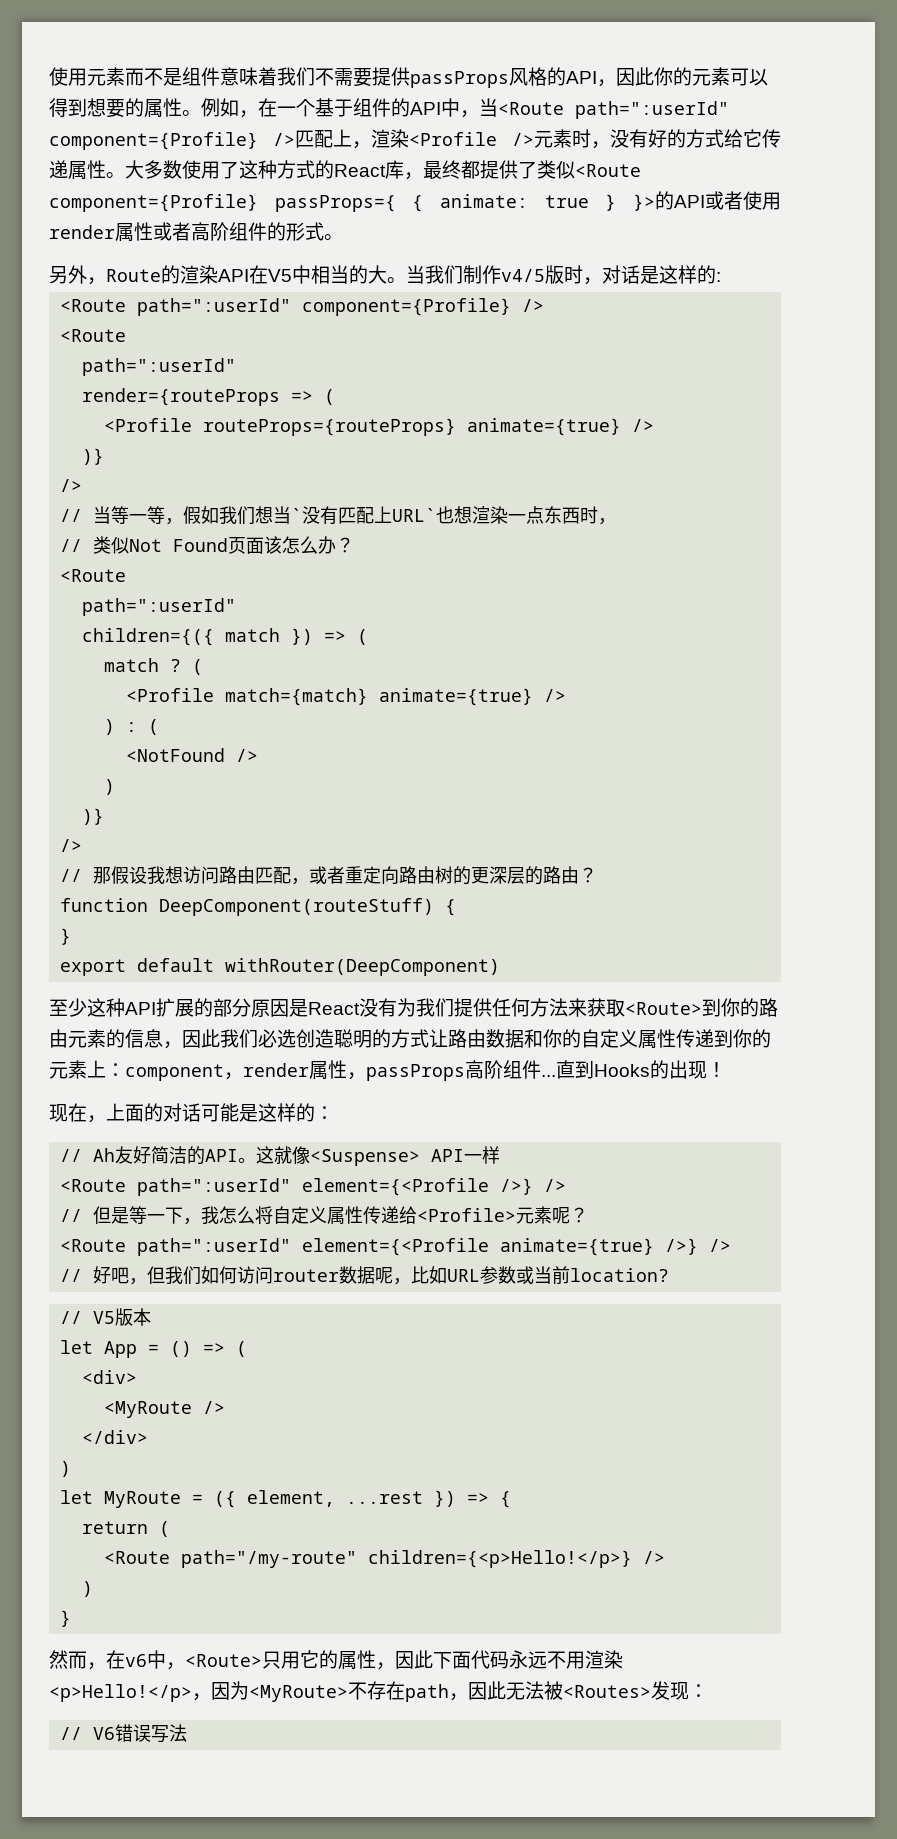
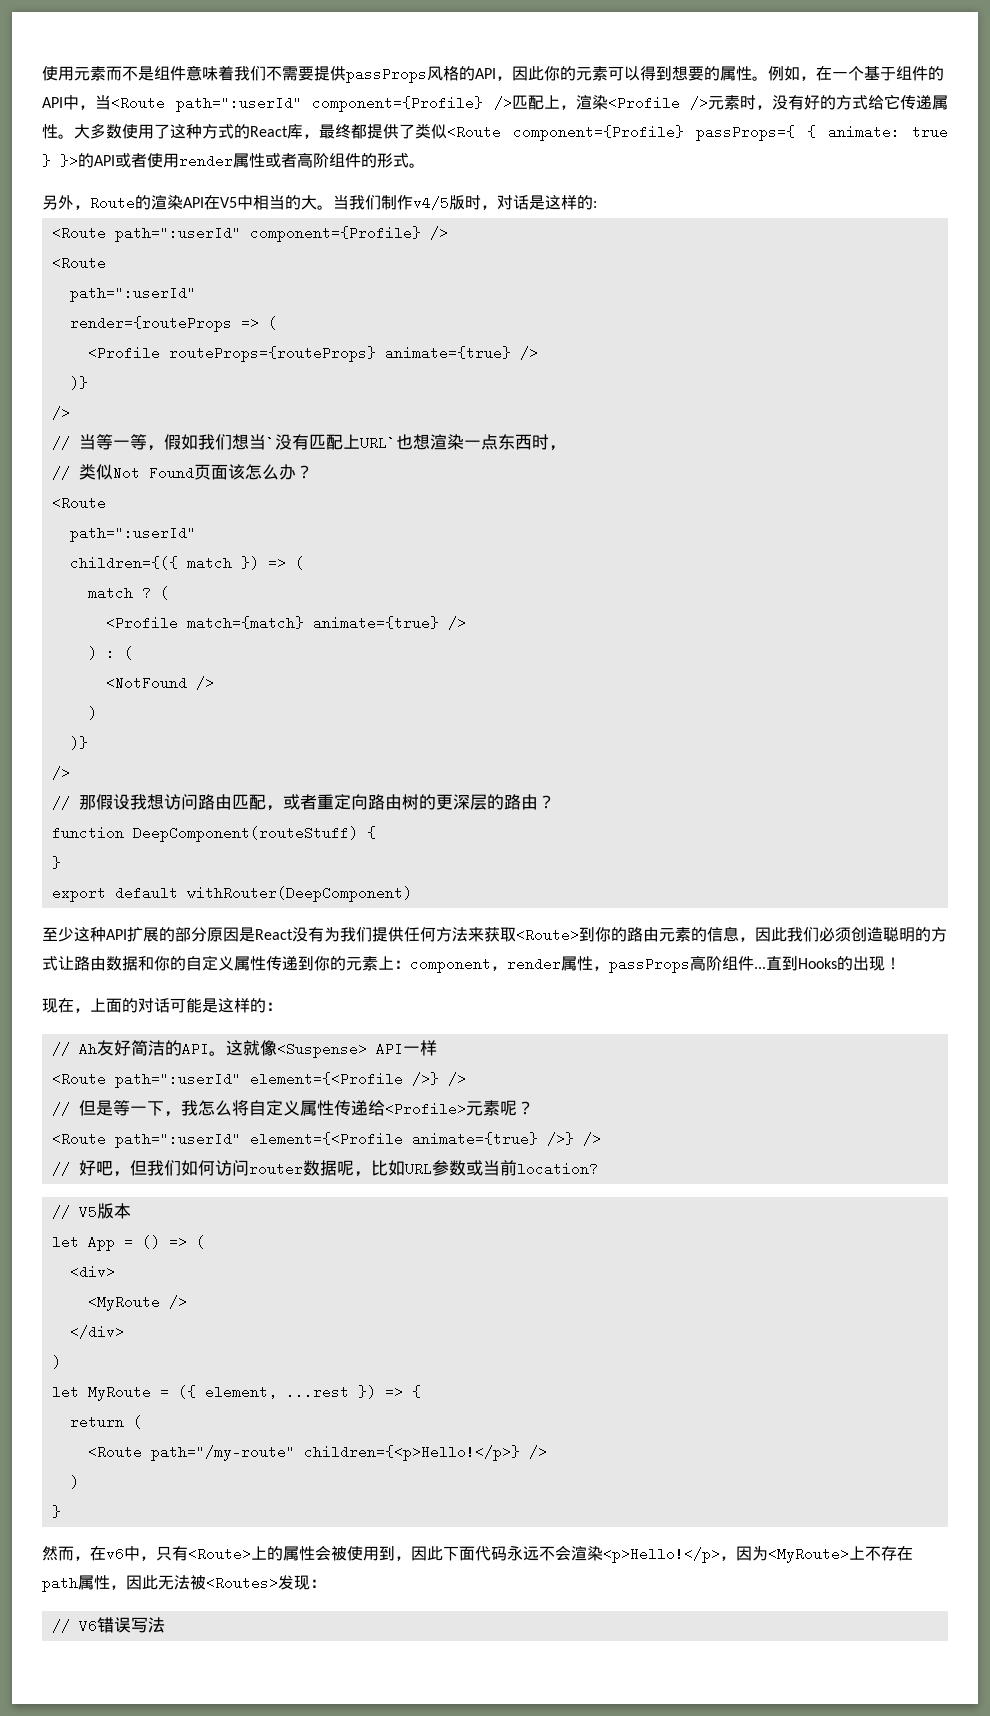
[277,1029,296,1048] 选 -> [835,927,851,942] 须
[185,1650,376,1670] <Route>只用它的属性 -> [156,1545,395,1561] 只有<Route>上的属性会被使用到
[566,1651,585,1669] 用 -> [555,1545,571,1561] 会
(348, 1693) none -> [849,1546,865,1560] 上
(449, 1693) none -> [78,1575,110,1590] 属性

